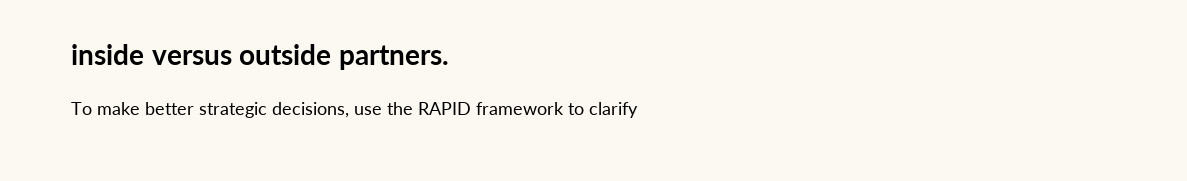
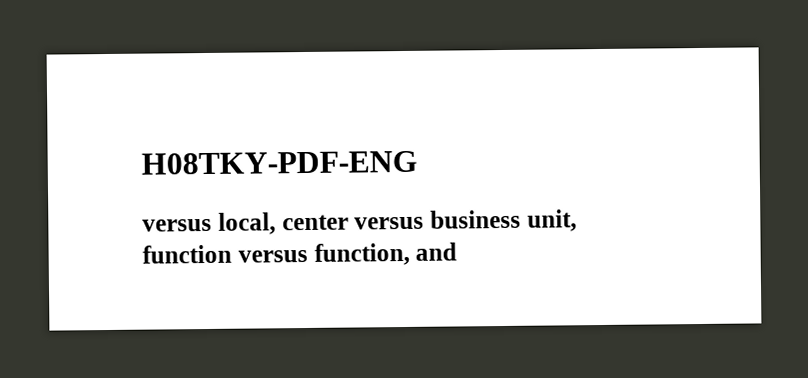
[71,44,449,70] [71,102,638,118] inside versus outside partners. // To make better strategic decisions, use the RAPID framework to clarify -> [141,150,418,175] [142,209,577,235] [142,242,458,266] H08TKY-PDF-ENG // versus local, center versus business unit, function versus function, and

